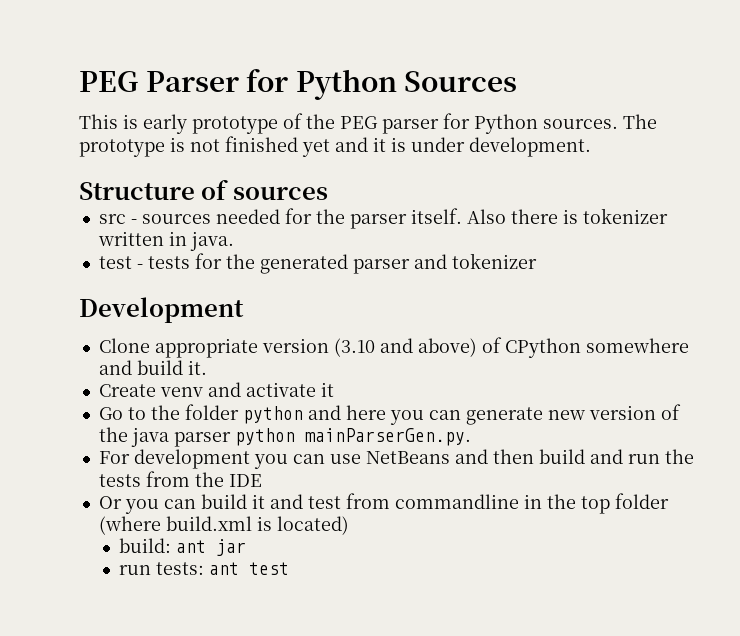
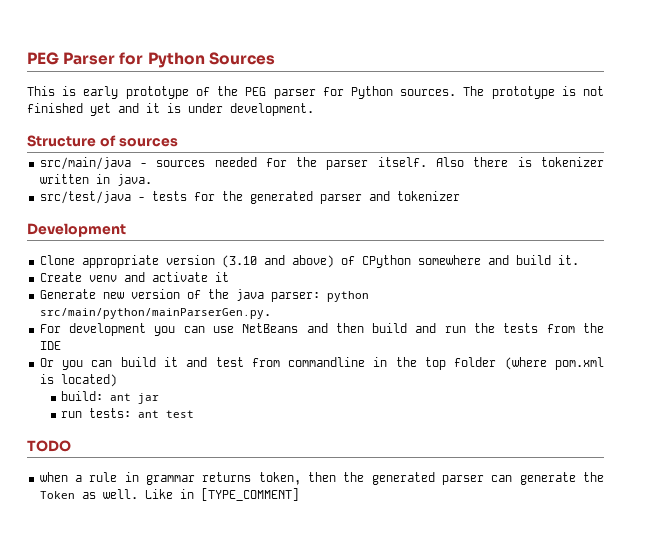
[98,214,126,224] src -> [39,157,131,170] src/main/java
[98,256,132,269] test -> [39,191,131,204] src/test/java
[98,404,543,425] Go to the folder python and here you can generate -> [39,289,96,299] Generate
[173,428,471,447] parser python mainParserGen.py. -> [270,291,369,302] [39,308,271,319] parser: python src/main/python/mainParserGen.py.
[165,516,252,531] build.xml -> [555,357,605,370] pom.xml
(289, 568) none -> [27,440,71,452] [39,472,605,485] [39,488,299,501] // TODO // when a rule in grammar returns token, then the generated parser can generate the Token as well. Like in [TYPE_COMMENT]

